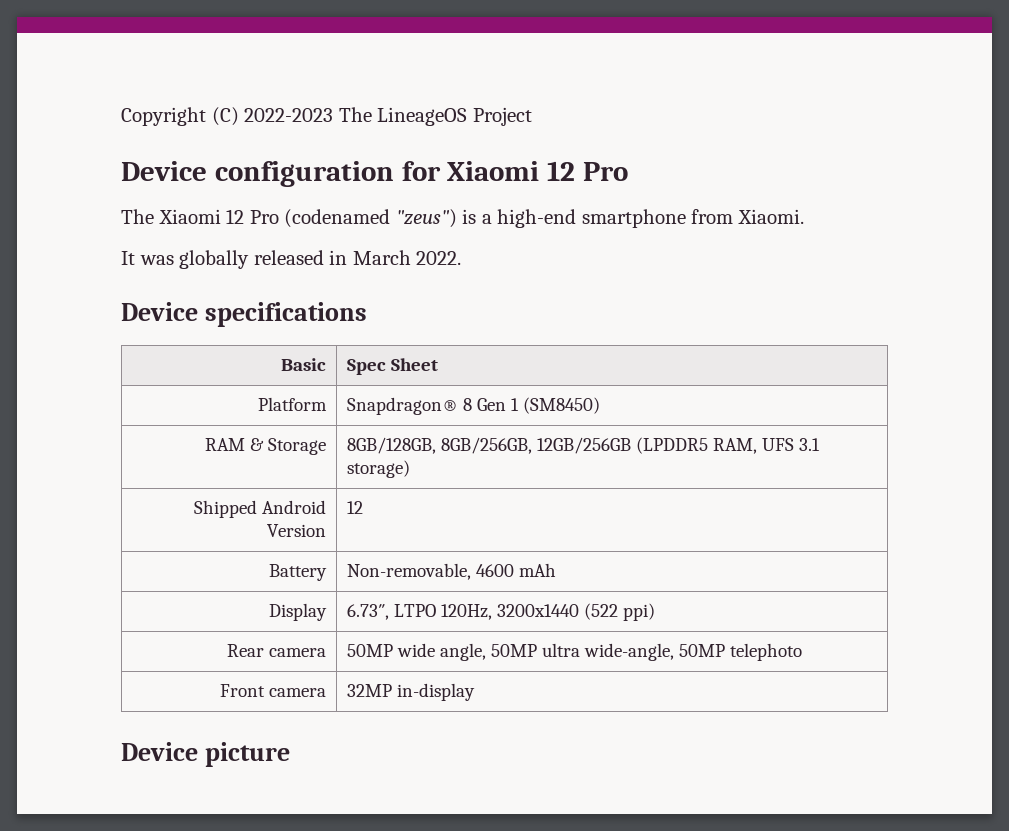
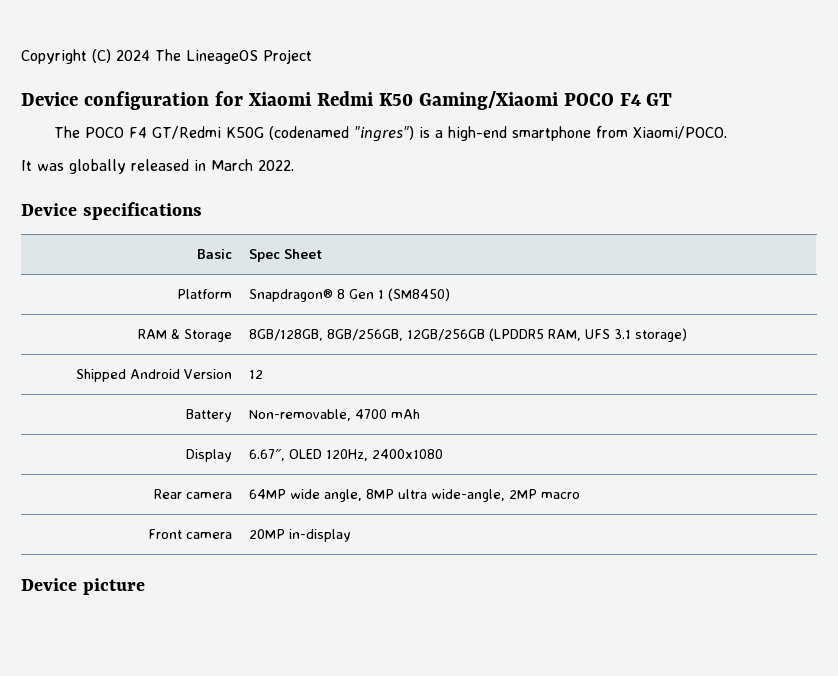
[244,108,334,122] 2022-2023 -> [116,50,150,61] 2024
[547,161,629,181] [121,209,457,228] 12 Pro // The Xiaomi 12 Pro (codenamed "zeus") -> [316,91,673,110] [53,126,414,142] Redmi K50 Gaming/Xiaomi POCO F4 GT // The POCO F4 GT/Redmi K50G (codenamed "ingres")
[737,209,804,224] Xiaomi. -> [632,126,727,139] Xiaomi/POCO.
[476,564,515,577] 4600 -> [355,409,388,419] 4700
[347,603,656,621] 6.73″, LTPO 120Hz, 3200x1440 (522 ppi) -> [249,449,444,461] 6.67″, OLED 120Hz, 2400x1080
[347,644,394,657] 50MP -> [249,489,287,499] 64MP
[491,644,538,657] 50MP -> [366,489,395,499] 8MP
[679,643,803,661] 50MP telephoto -> [509,489,581,499] 2MP macro
[347,684,393,697] 32MP -> [249,529,286,539] 20MP

